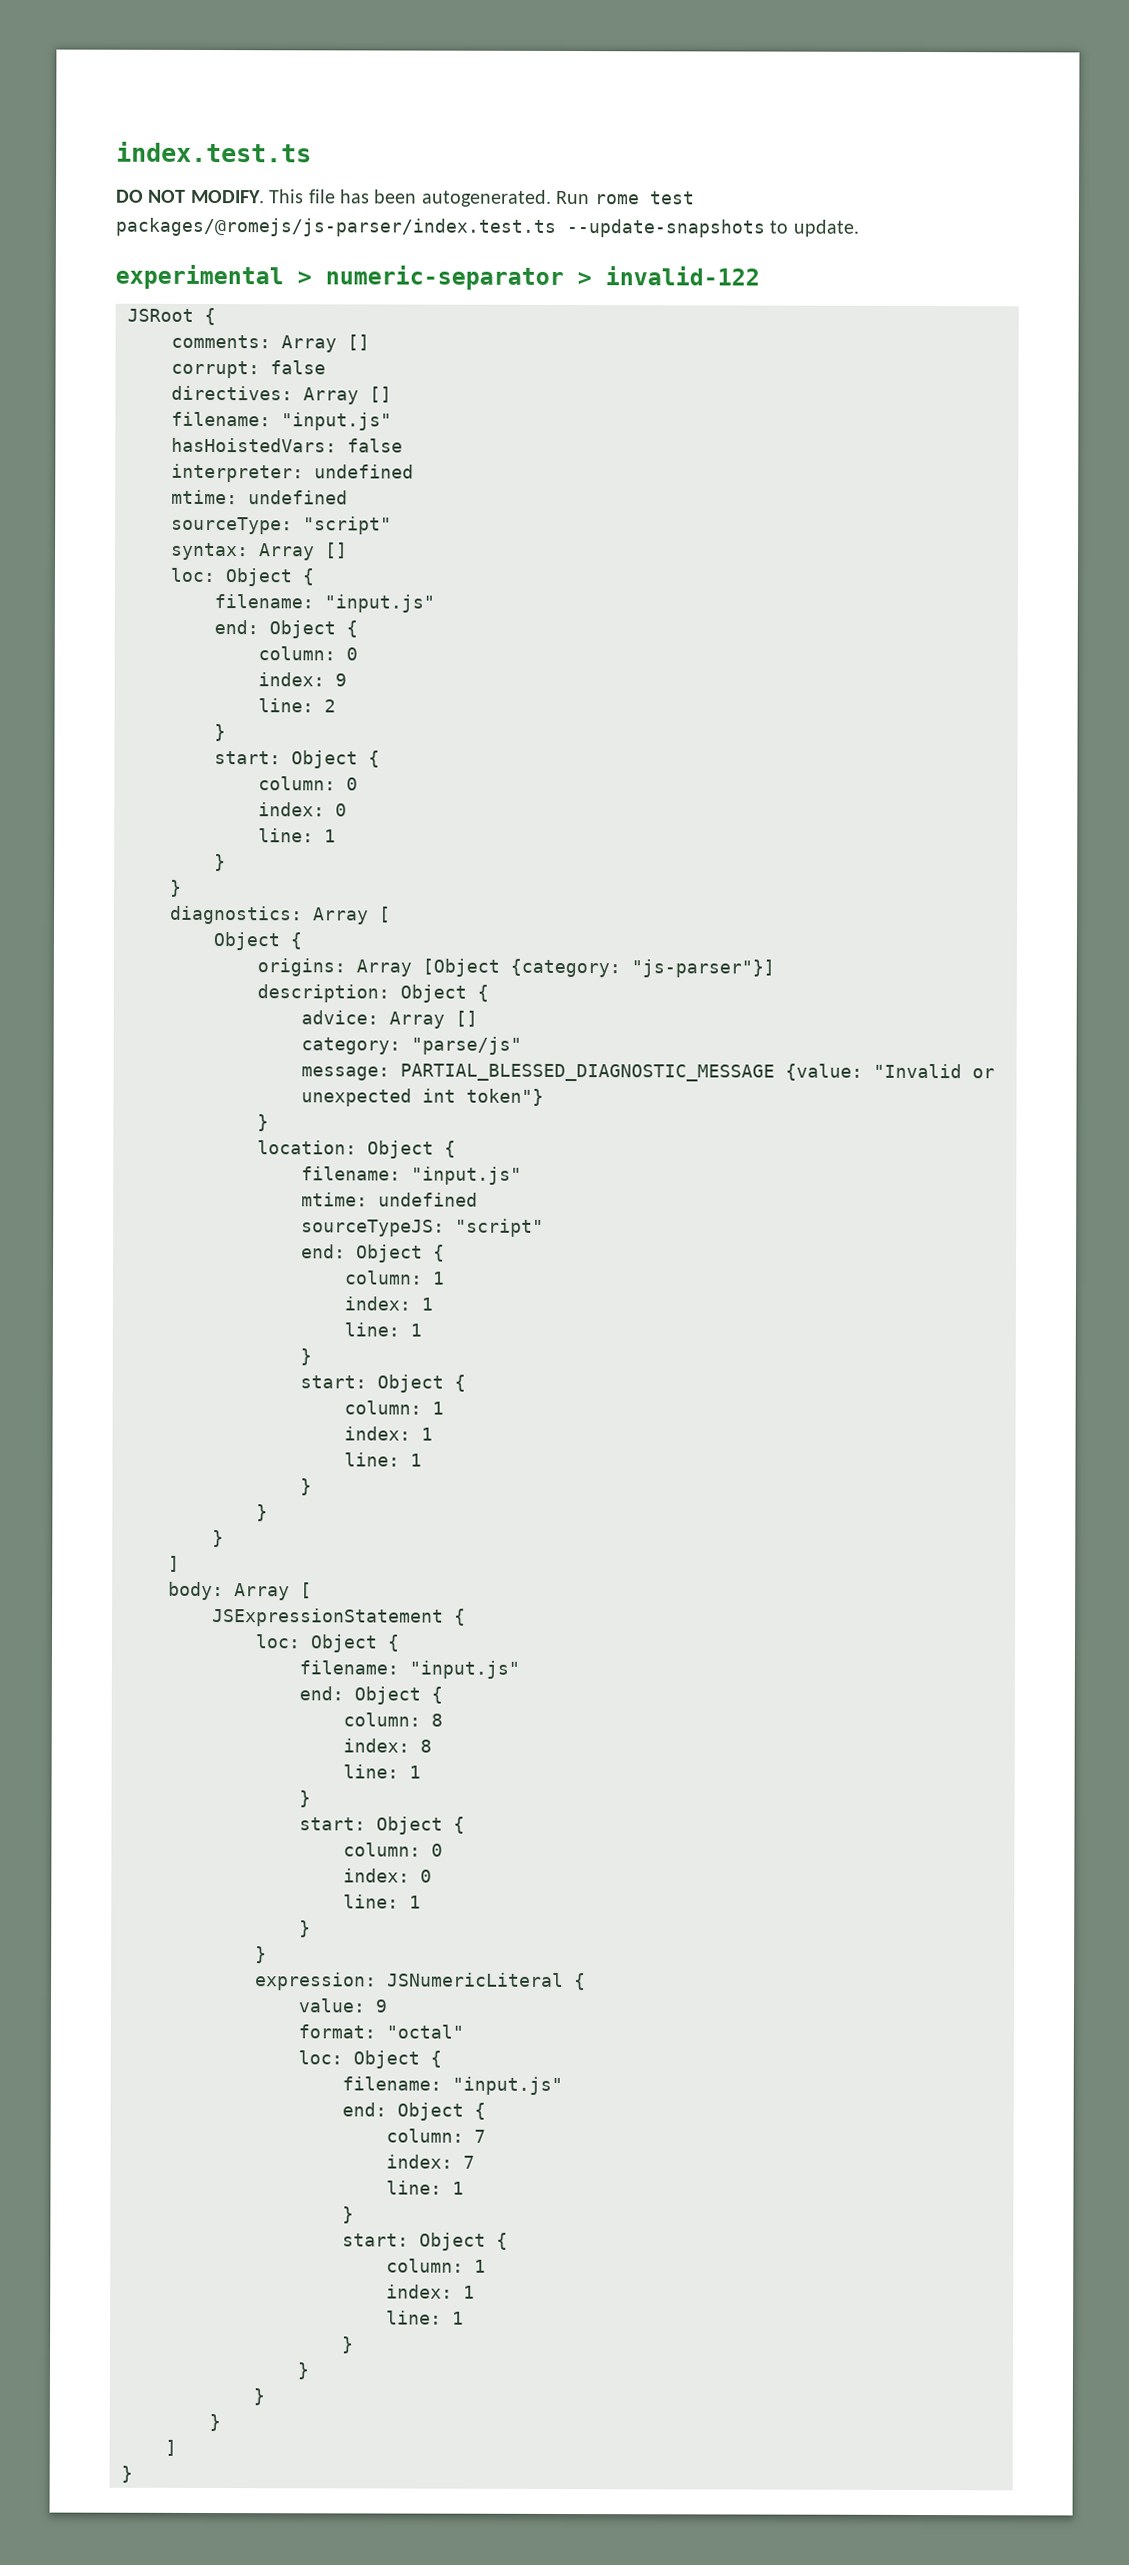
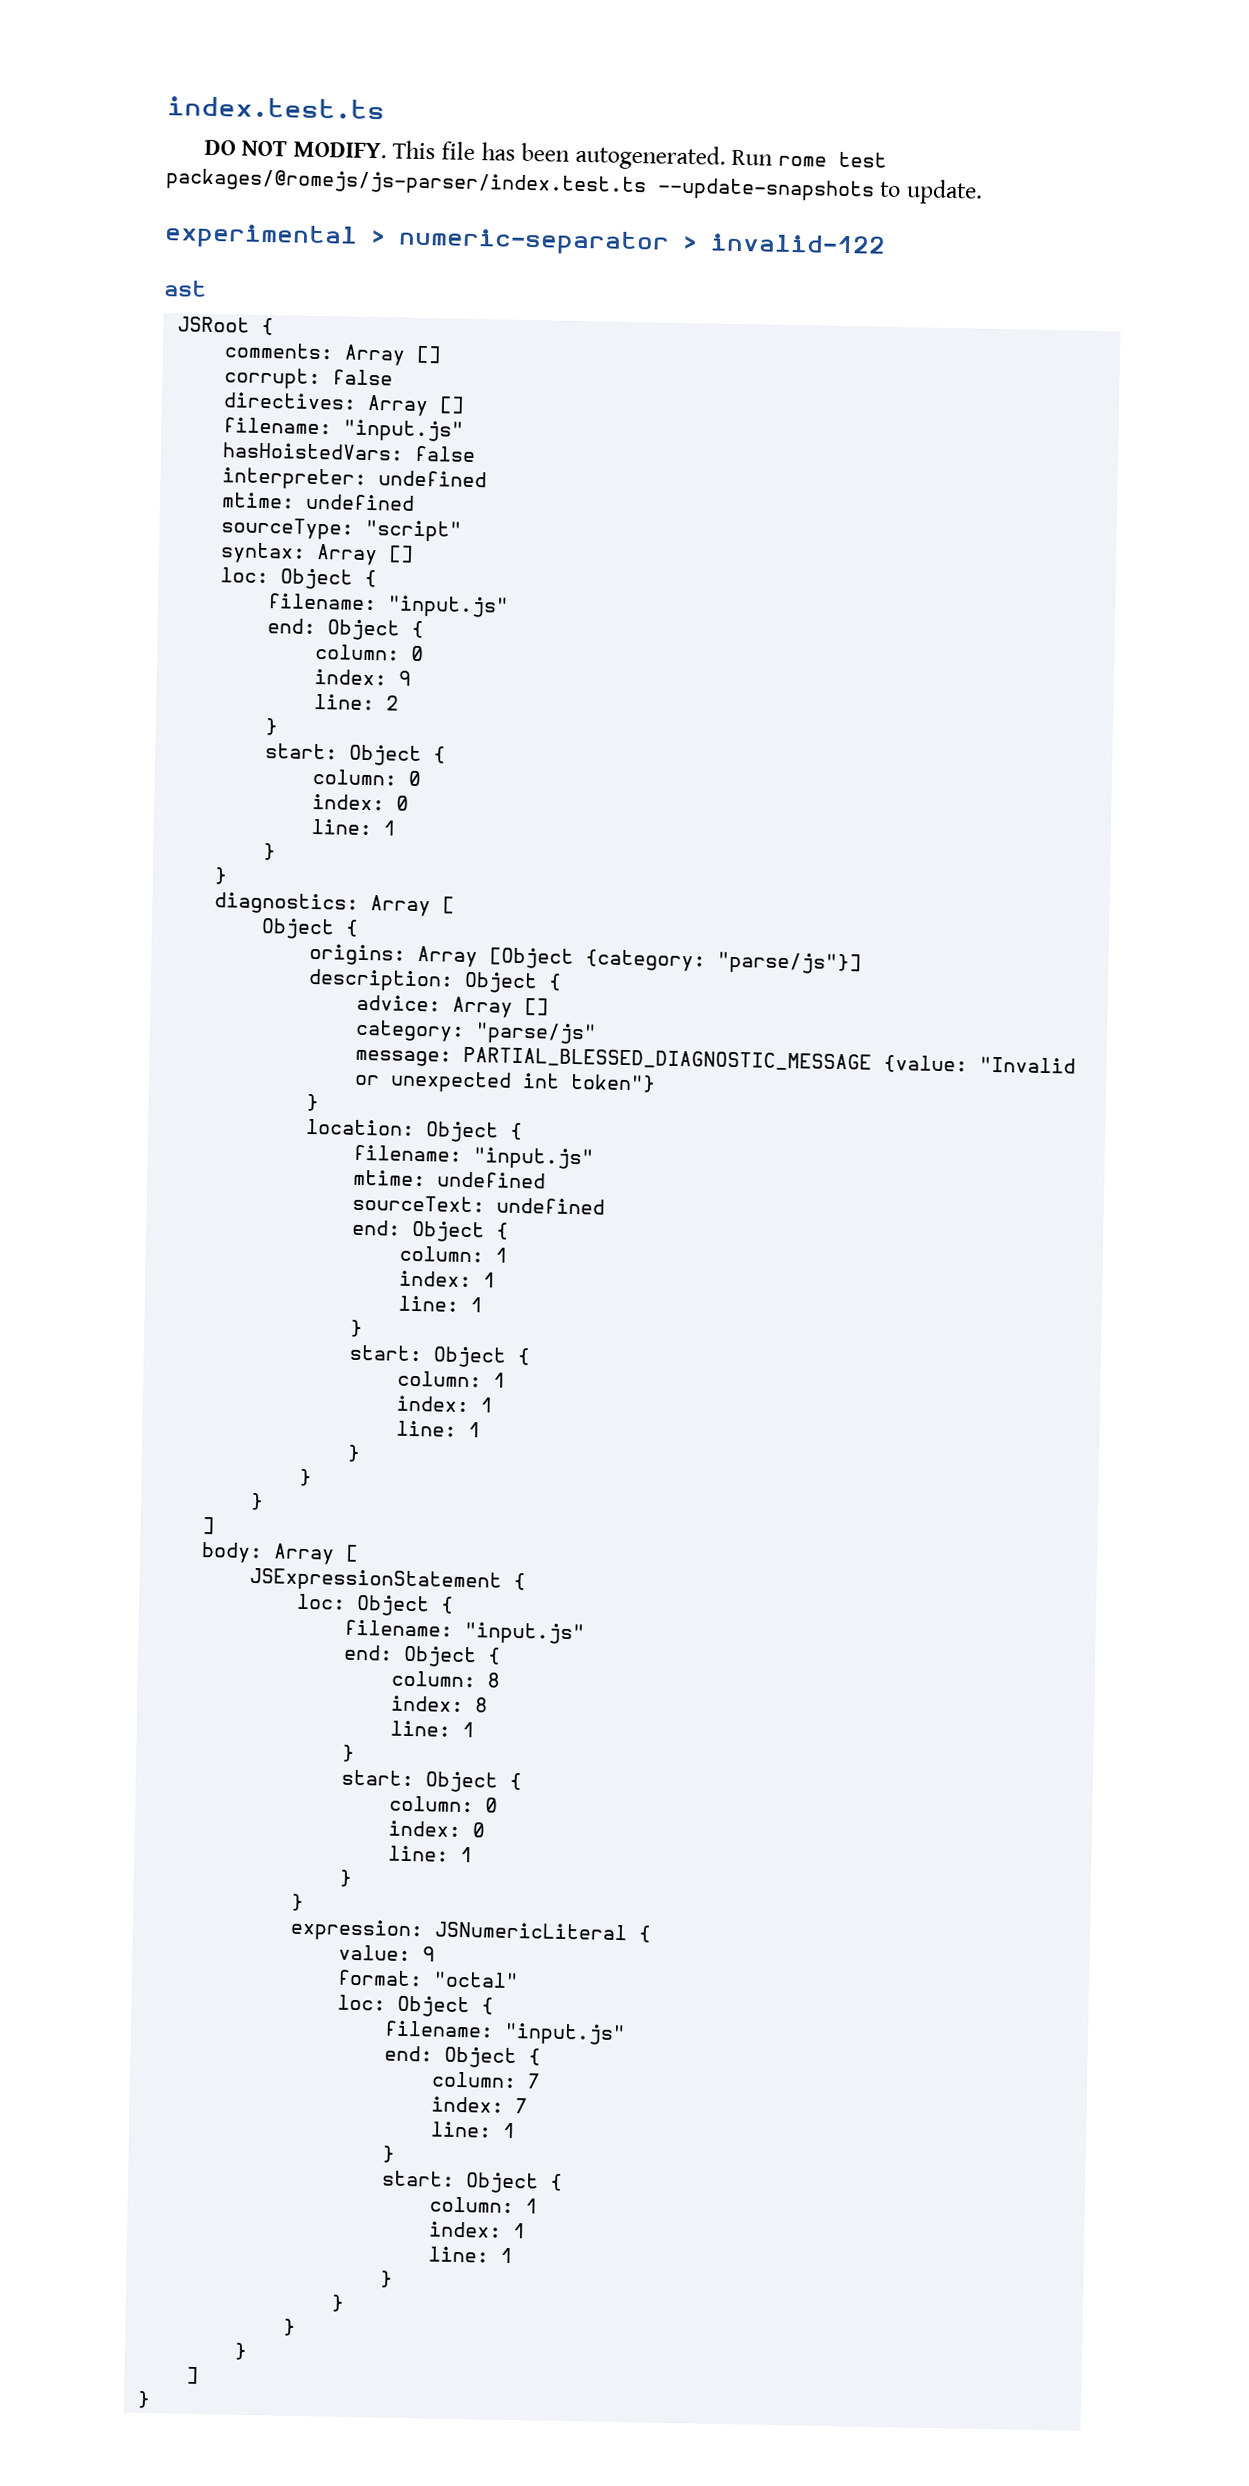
(760, 276) none -> [163,280,207,297] // ast
[631,959,775,978] "js-parser"}] -> [717,951,863,975] "parse/js"}]
[301,1218,544,1237] sourceTypeJS: "script" -> [352,1194,606,1215] sourceText: undefined

